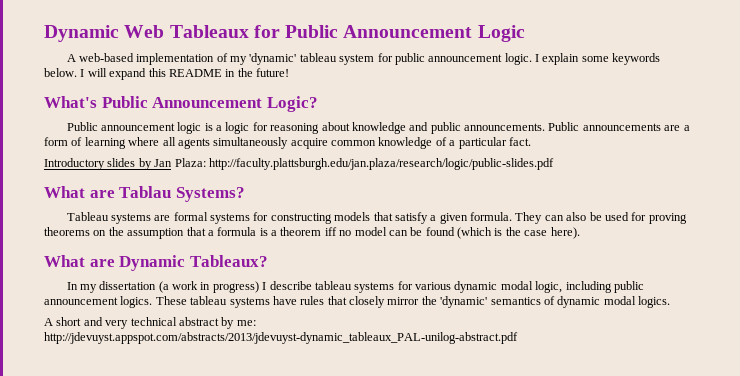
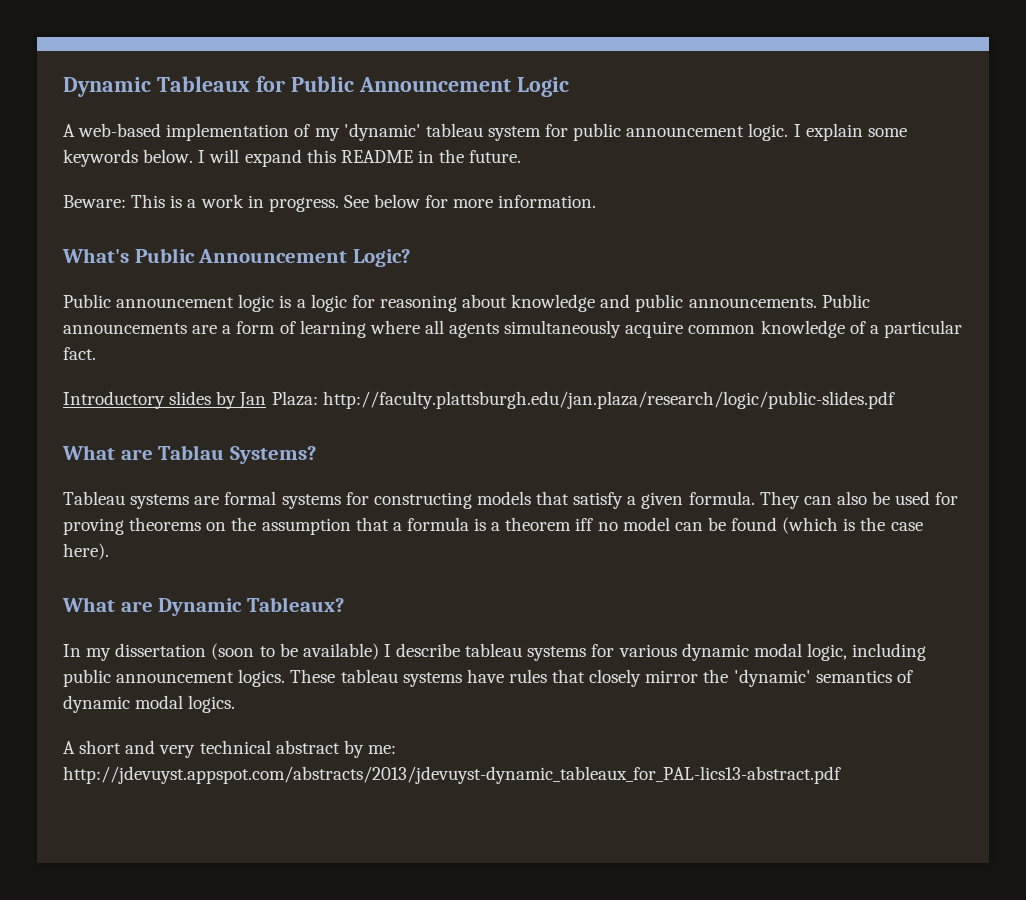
[44,25,165,42] Dynamic Web -> [63,77,151,97] Dynamic
[256,68,289,77] future! -> [469,150,522,163] [63,194,597,212] future. // Beware: This is a work in progress. See below for more information.
[158,281,259,293] (a work in progress) -> [211,643,379,660] (soon to be available)
[44,332,518,344] http://jdevuyst.appspot.com/abstracts/2013/jdevuyst-dynamic_tableaux_PAL-unilog-abstract.pdf -> [63,766,841,784] http://jdevuyst.appspot.com/abstracts/2013/jdevuyst-dynamic_tableaux_for_PAL-lics13-abstract.pdf

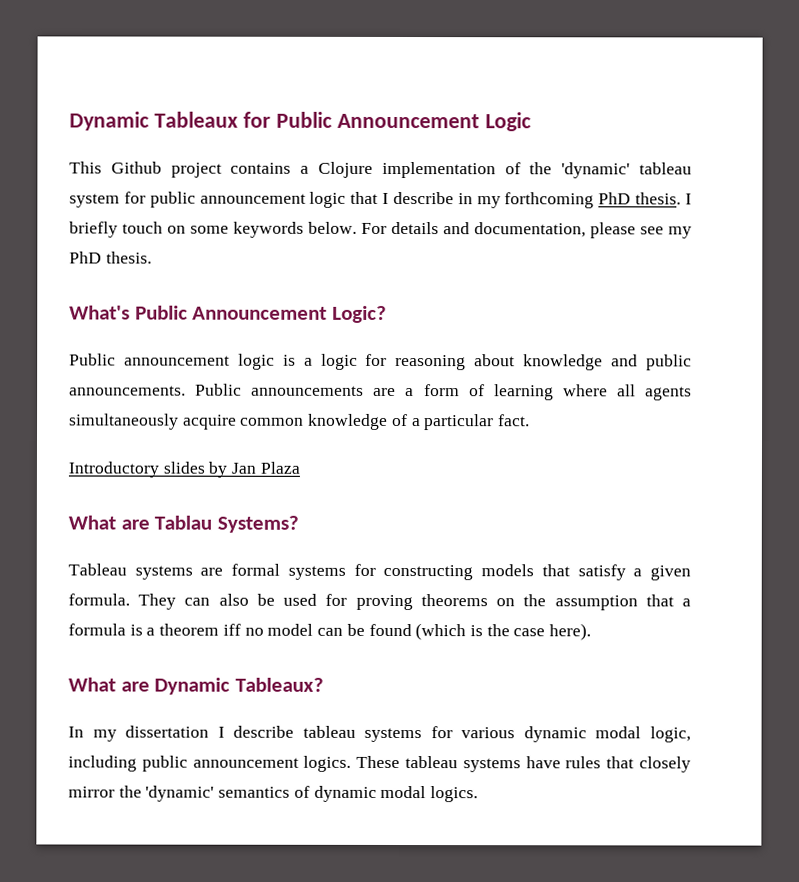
[63,123,162,137] A web-based -> [69,161,373,178] This Github project contains a Clojure
[314,128,340,141] my -> [529,162,553,175] the
[748,123,907,141] [63,149,522,167] [63,194,597,212] logic. I explain some keywords below. I will expand this README in the future. // Beware: This is a work in progress. See below for more information. -> [309,191,692,209] [69,221,692,239] [69,251,152,264] logic that I describe in my forthcoming PhD thesis. I briefly touch on some keywords below. For details and documentation, please see my PhD thesis.
[271,391,895,409] Plaza: http://faculty.plattsburgh.edu/jan.plaza/research/logic/public-slides.pdf -> [259,461,300,474] Plaza
[211,643,379,660] (soon to be available) -> (210, 731) none
[63,740,396,758] [63,766,841,784] // A short and very technical abstract by me: http://jdevuyst.appspot.com/abstracts/2013/jdevuyst-dynamic_tableaux_for_PAL-lics13-abstract.pdf -> (479, 794) none

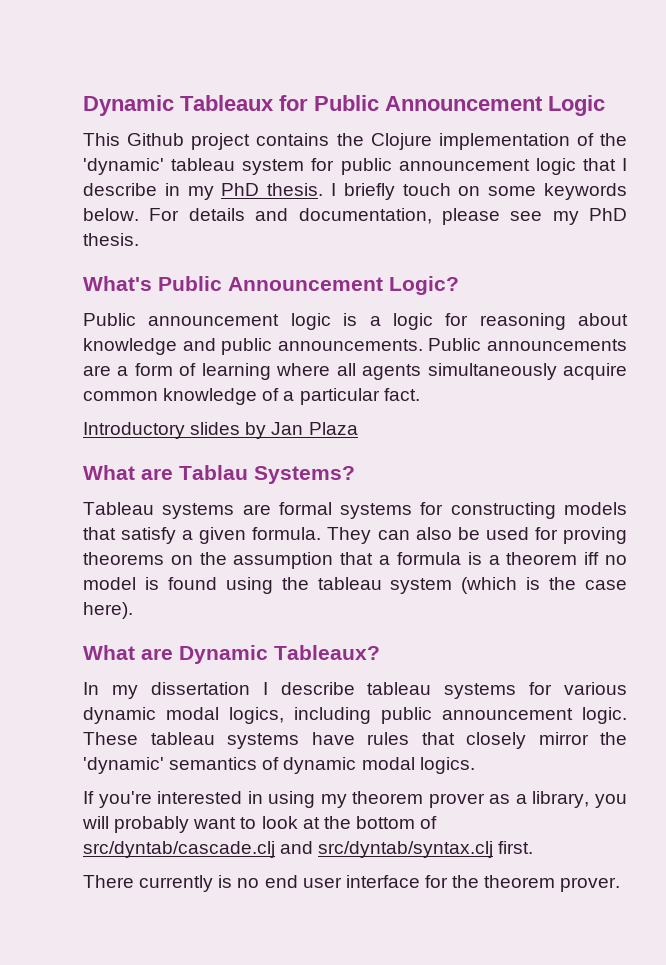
[300,165,310,174] a -> [336,133,364,146] the
[504,192,595,209] forthcoming -> (214, 193) none
[317,623,412,637] can be found -> [144,577,453,594] is found using the tableau system
[650,726,691,743] logic, -> [229,707,284,724] logics,
[303,755,352,772] logics. -> [582,707,627,724] logic.
(479, 794) none -> [83,791,627,808] [82,816,438,833] [83,841,534,858] [83,875,621,892] // If you're interested in using my theorem prover as a library, you will probably want to look at the bottom of src/dyntab/cascade.clj and src/dyntab/syntax.clj first. // There currently is no end user interface for the theorem prover.

